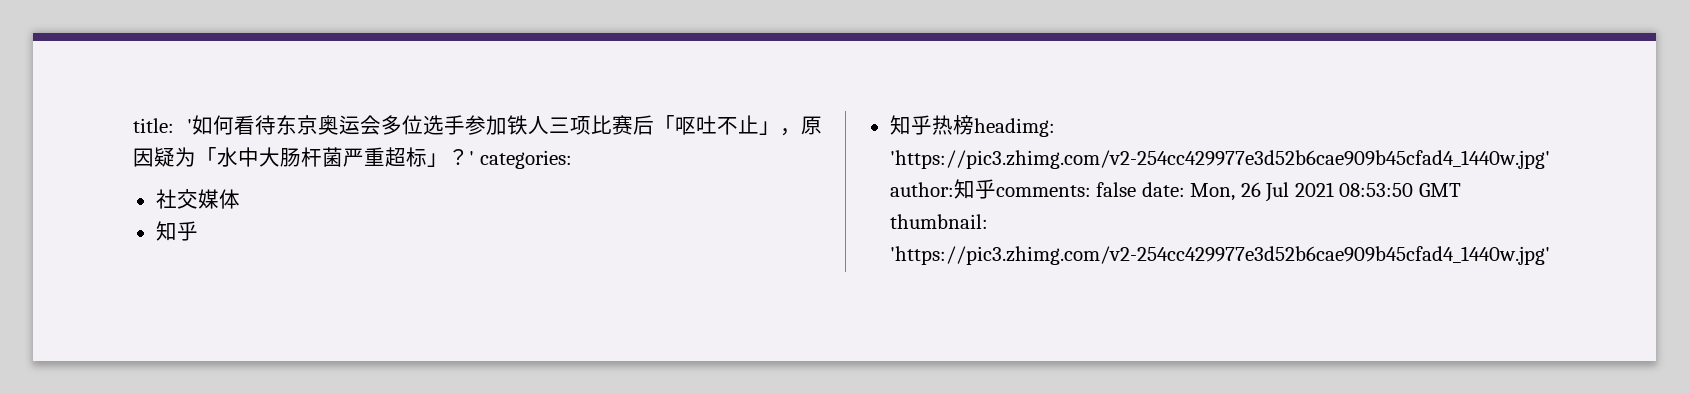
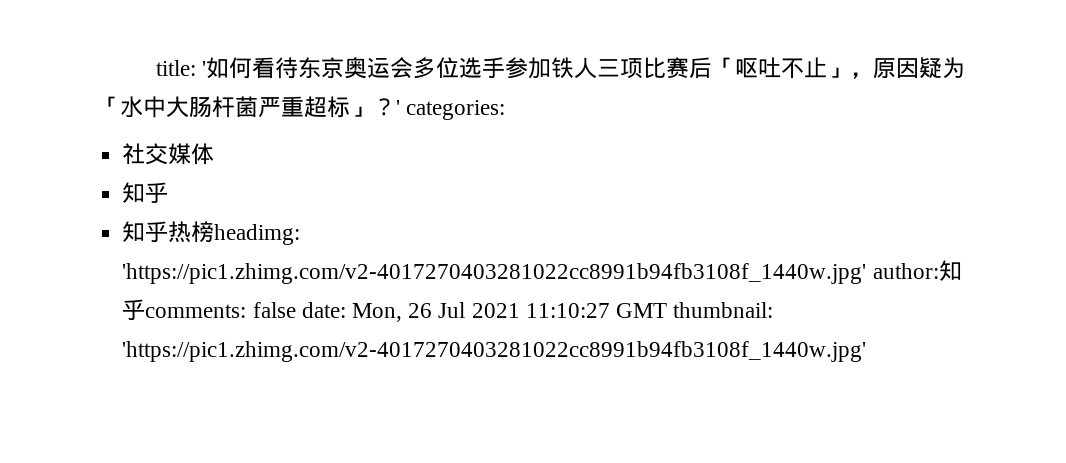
[889,150,1550,169] 'https://pic3.zhimg.com/v2-254cc429977e3d52b6cae909b45cfad4_1440w.jpg' -> [122,263,867,284] 'https://pic1.zhimg.com/v2-4017270403281022cc8991b94fb3108f_1440w.jpg'
[1339,183,1414,197] 08:53:50 -> [525,303,610,318] 11:10:27
[889,246,1550,265] 'https://pic3.zhimg.com/v2-254cc429977e3d52b6cae909b45cfad4_1440w.jpg' -> [122,341,867,362] 'https://pic1.zhimg.com/v2-4017270403281022cc8991b94fb3108f_1440w.jpg'

